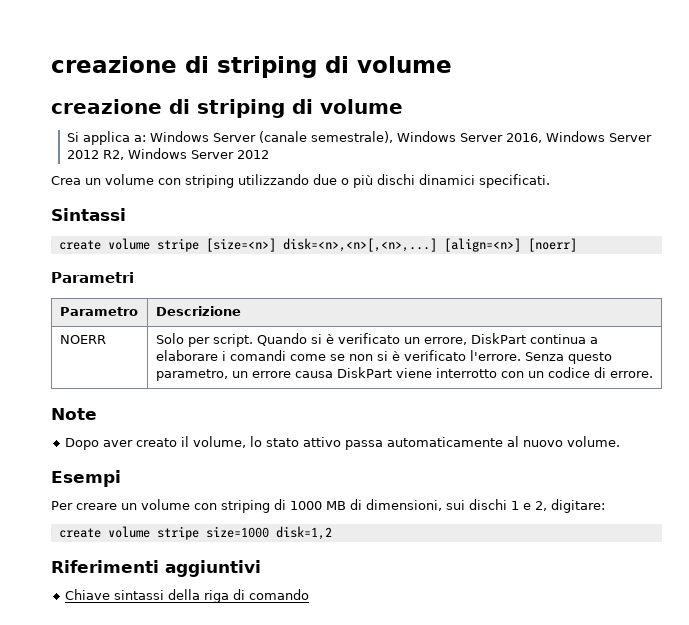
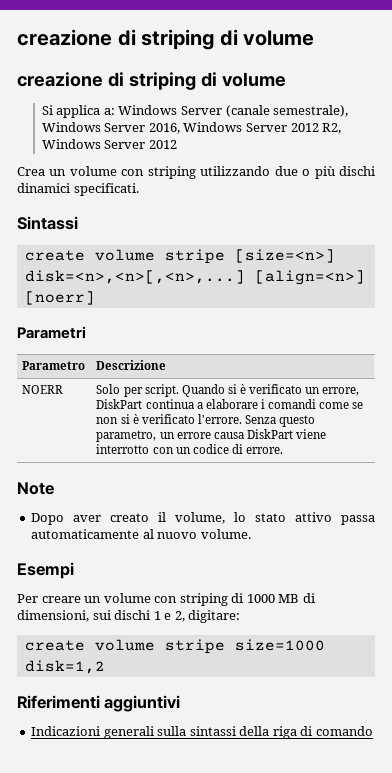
[64,589,110,600] Chiave -> [31,726,187,739] Indicazioni generali sulla

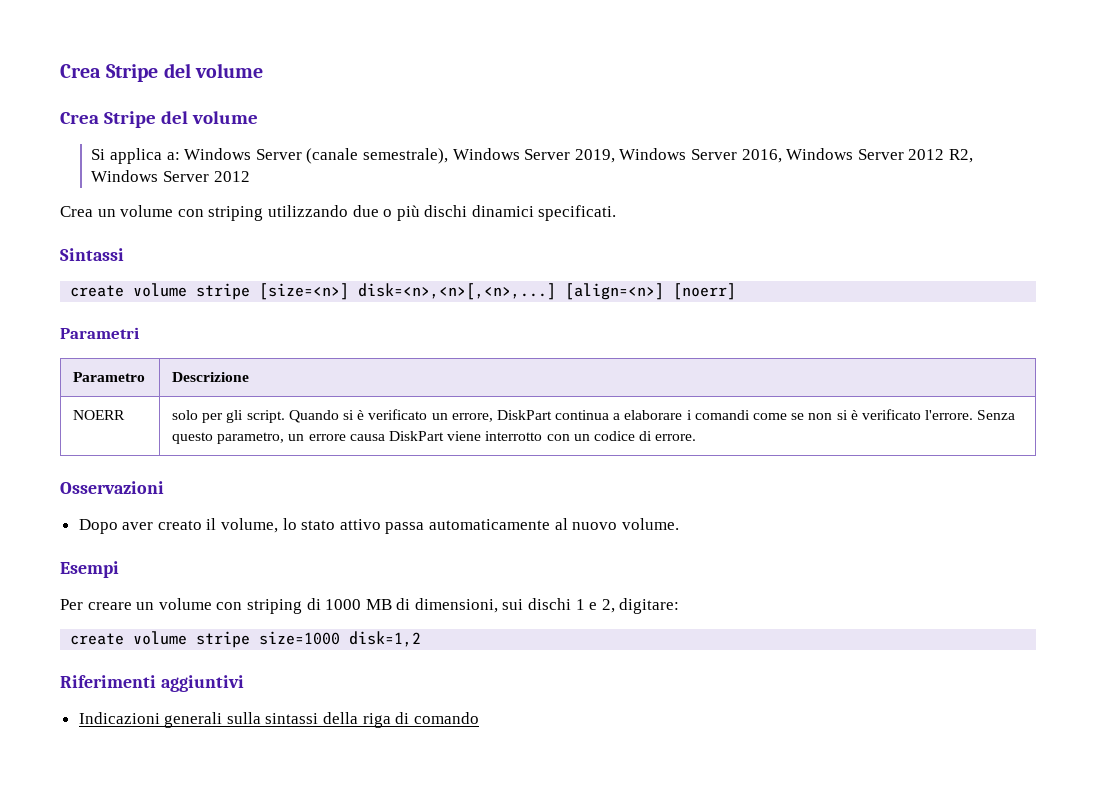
[17,29,315,50] [17,72,217,90] creazione di striping di volume // creazione di striping di -> [60,63,264,82] [60,111,189,128] Crea Stripe del volume // Crea Stripe del
(146, 127) none -> [574,148,737,163] 2019, Windows Server
[96,384,143,397] Solo per -> [172,410,244,423] solo per gli
[17,482,54,495] Note -> [60,481,164,494] Osservazioni

